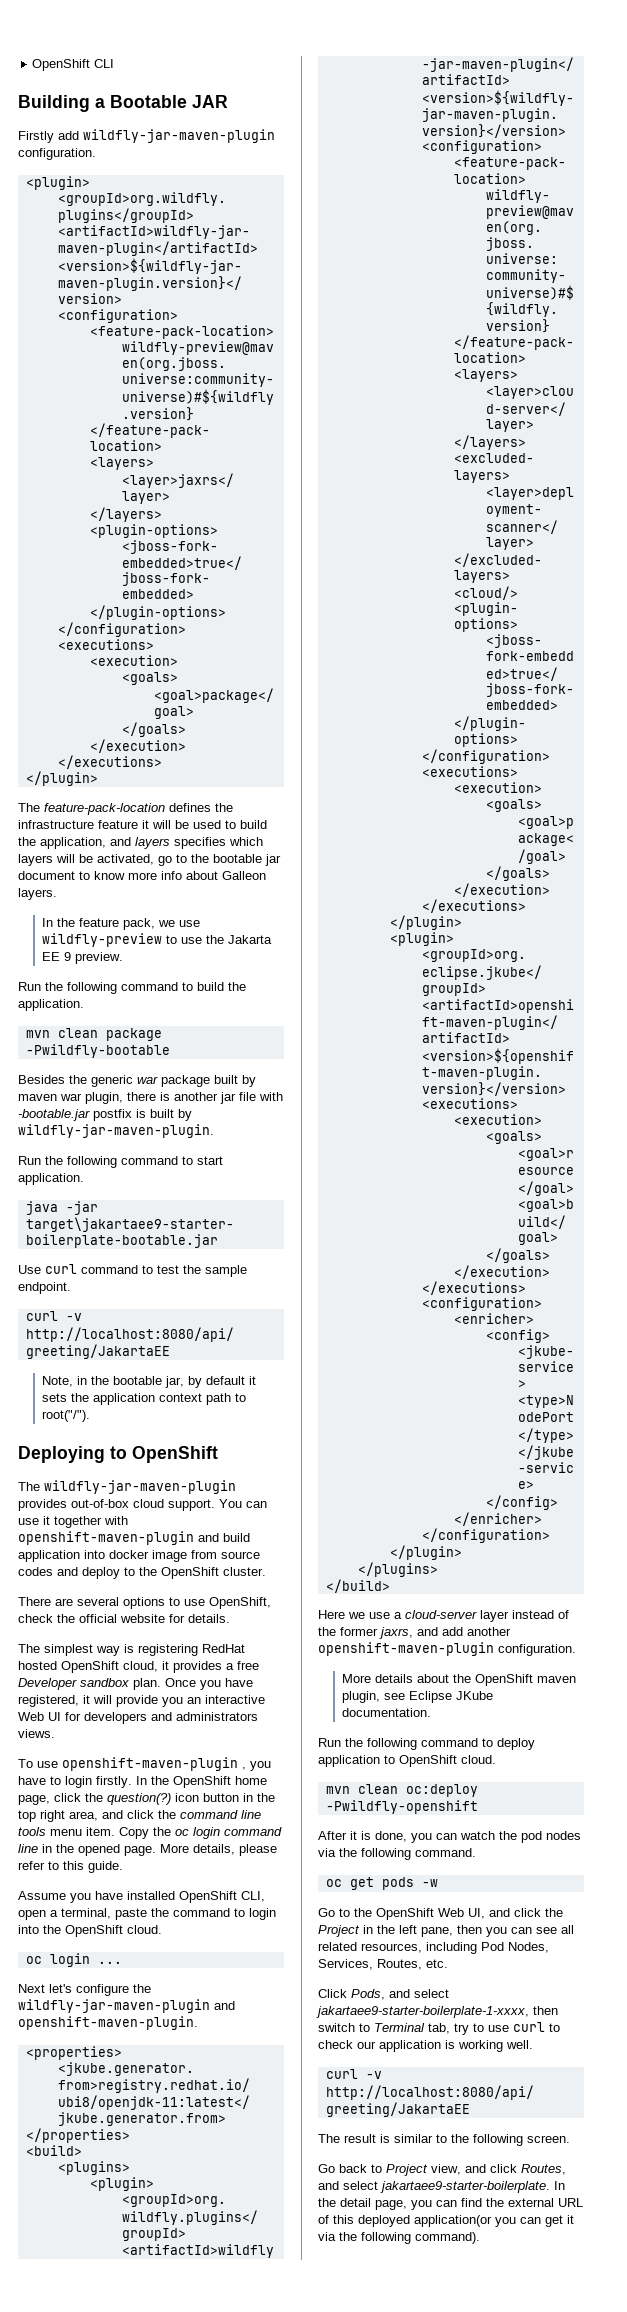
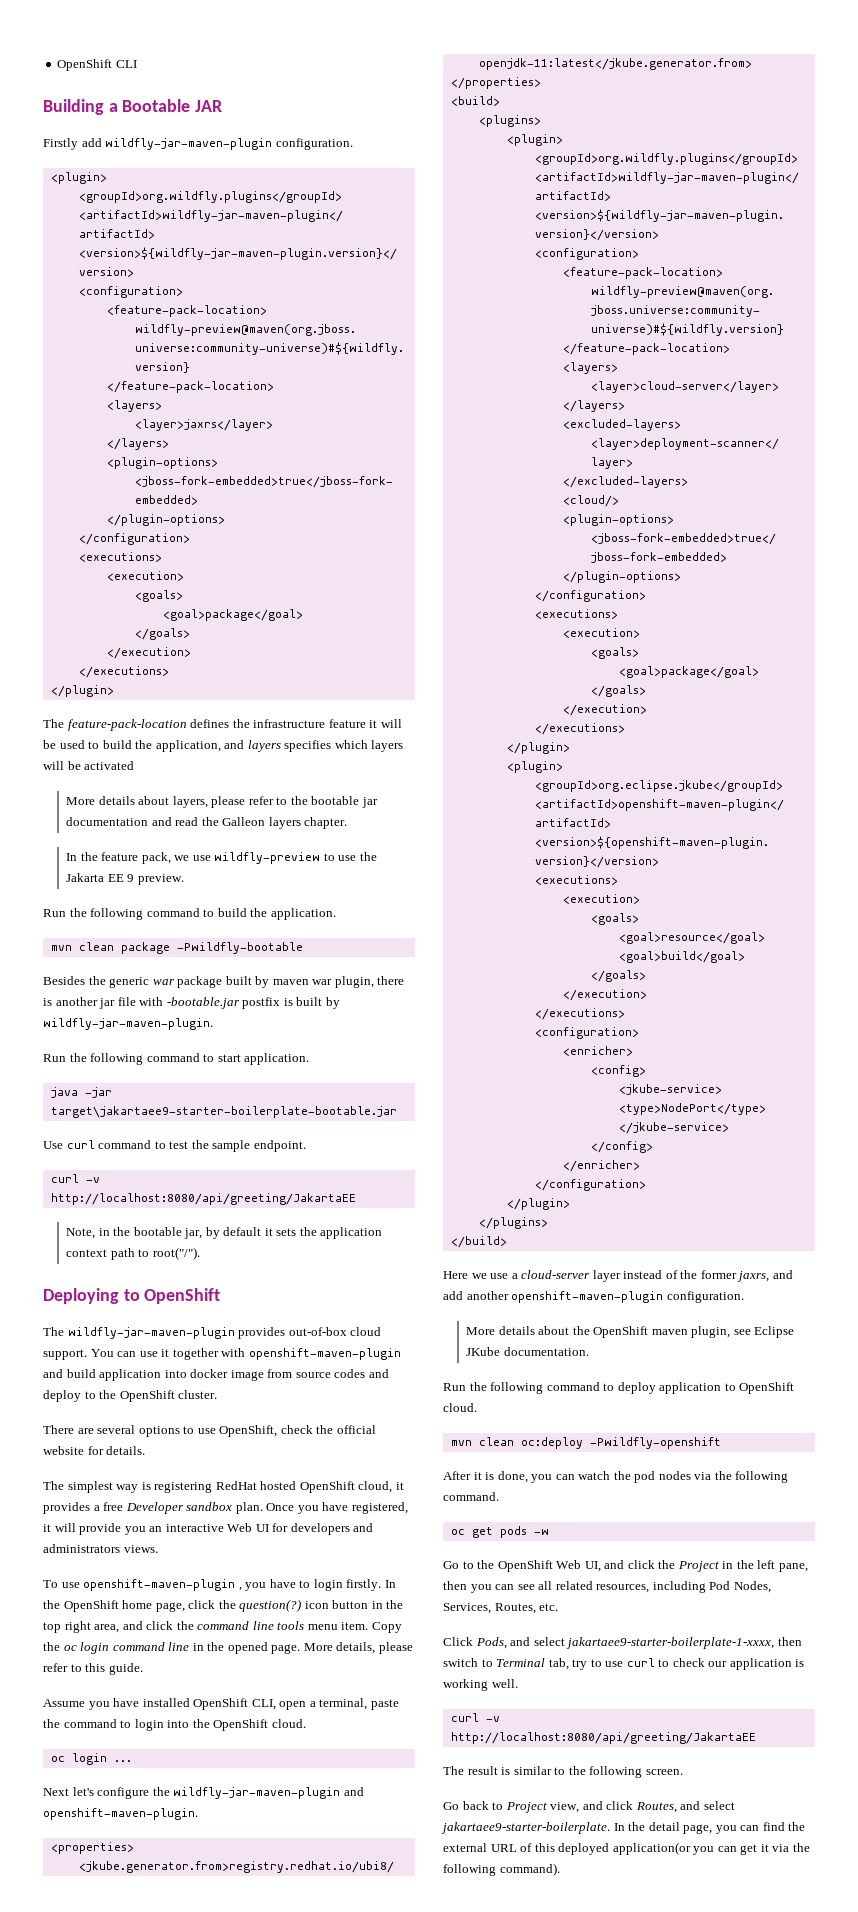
[97,854,281,866] [18,871,266,880] [18,888,57,900] activated, go to the bootable jar document to know more info about Galleon layers. -> [84,761,135,770] [66,796,378,808] [66,817,348,829] activated // More details about layers, please refer to the bootable jar documentation and read the Galleon layers chapter.

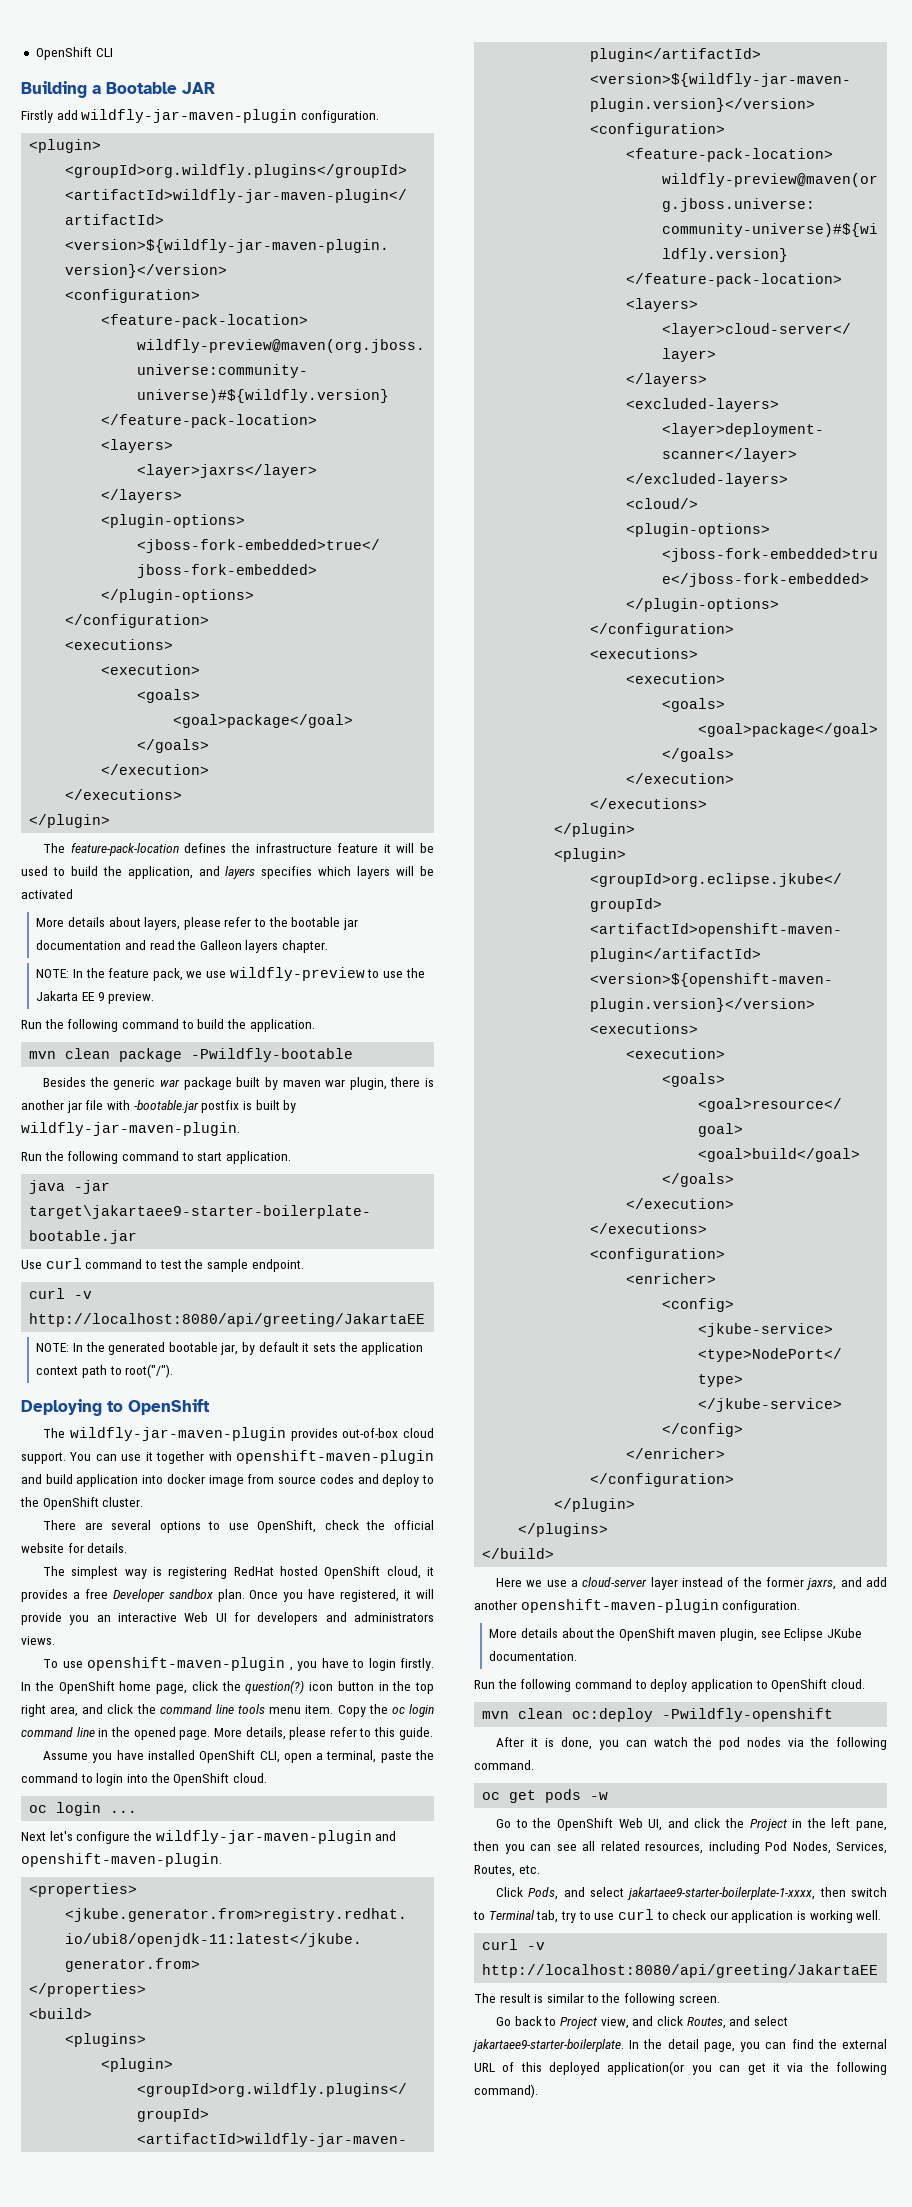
(348, 823) none -> [36,969,70,978] NOTE:
[66,1227,131,1239] Note, in the -> [36,1342,166,1355] NOTE: In the generated

